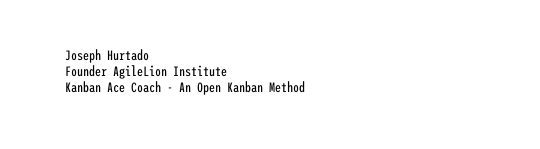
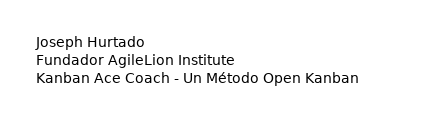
[65,65,107,77] Founder -> [36,54,104,65] Fundador
[179,82,191,92] An -> [183,72,259,83] Un Método
[269,81,305,93] Method -> (359, 77) none

